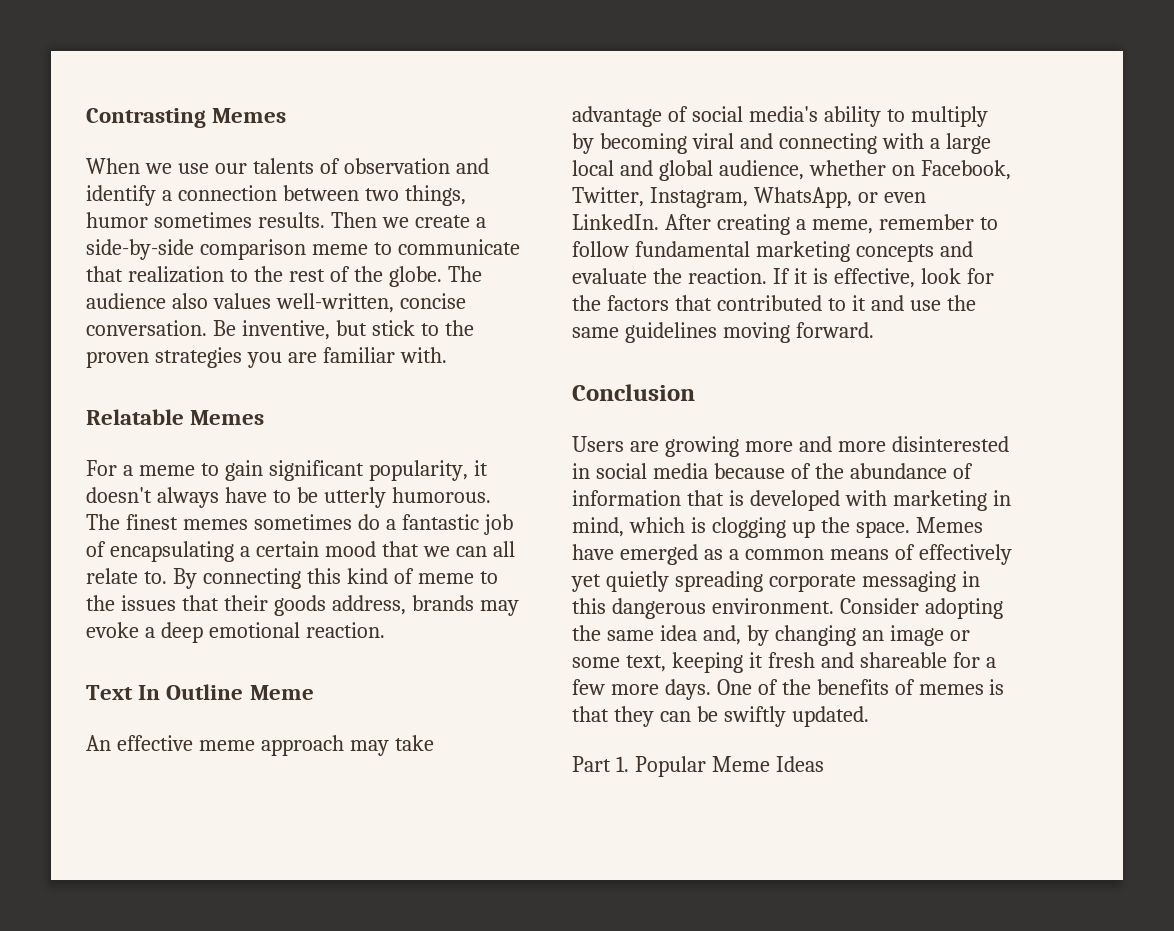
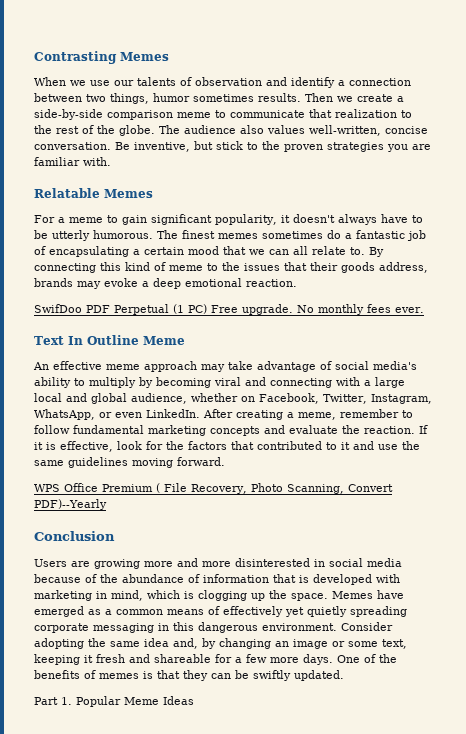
(385, 630) none -> [34,304,424,315] // SwifDoo PDF Perpetual (1 PC) Free upgrade. No monthly fees ever.
(874, 330) none -> [34,483,393,494] [34,499,107,510] // WPS Office Premium ( File Recovery, Photo Scanning, Convert PDF)--Yearly

